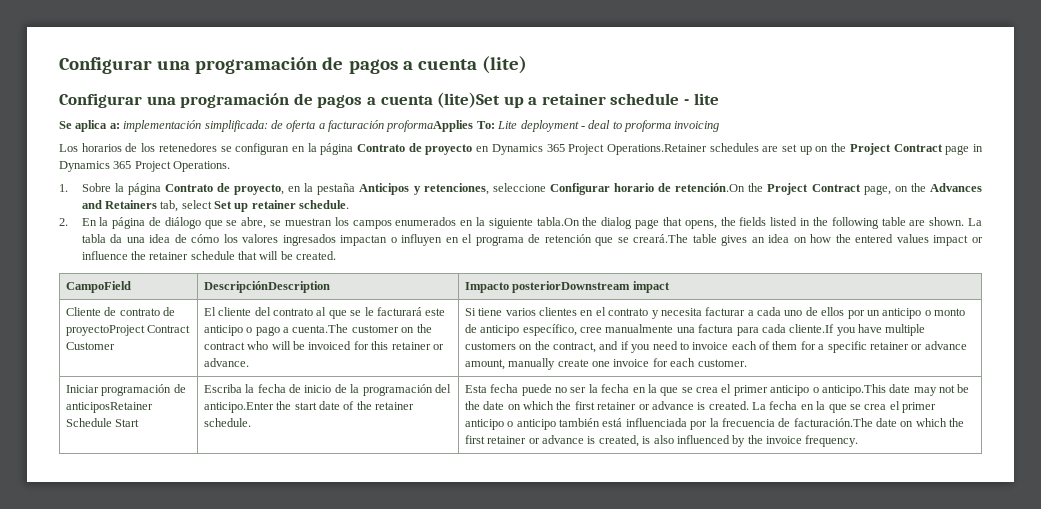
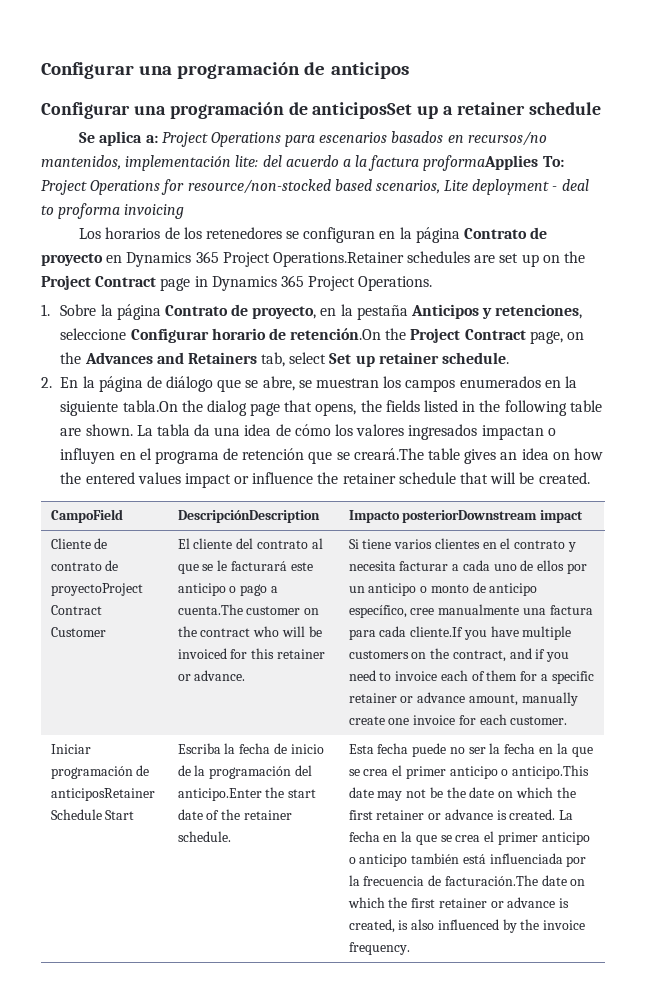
[59,56,527,74] [59,92,501,108] Configurar una programación de pagos a cuenta (lite) // Configurar una programación de pagos a cuenta (lite)Set -> [41,62,409,79] [41,102,413,119] Configurar una programación de anticipos // Configurar una programación de anticiposSet
[684,93,719,105] - lite -> (601, 108) none
[123,120,495,132] implementación simplificada: de oferta a facturación proformaApplies To: -> [161,131,547,147] [41,155,564,171] [41,179,440,195] Project Operations para escenarios basados en recursos/no mantenidos, implementación lite: del acuerdo a la factura proformaApplies To: Project Operations for resource/non-stocked based scenarios,

